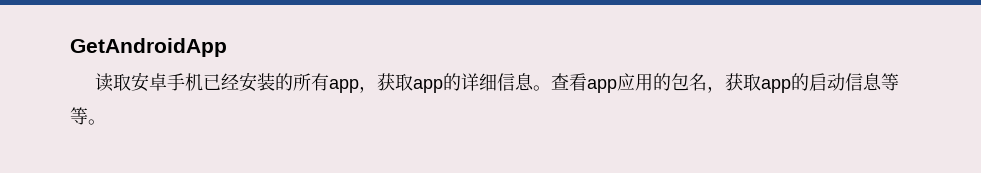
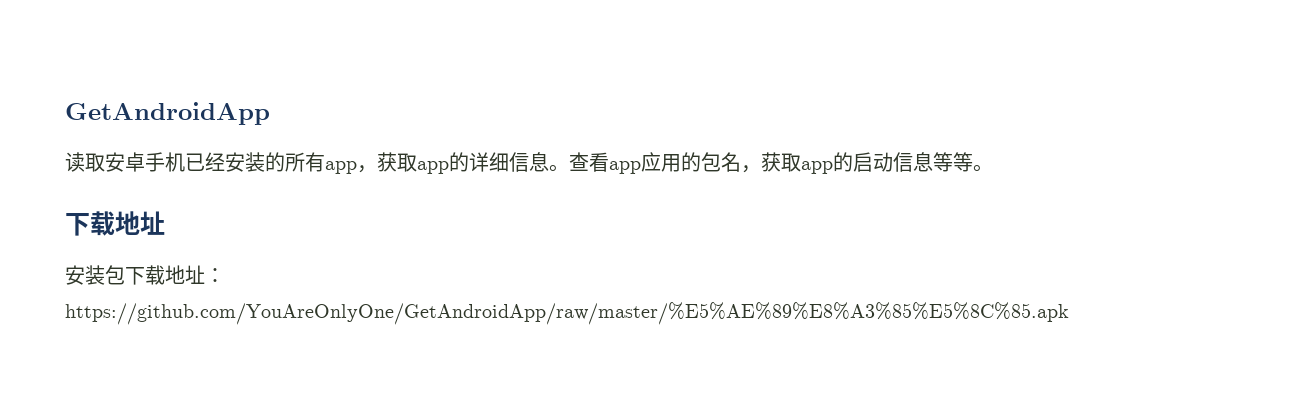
(106, 122) none -> [65,211,165,236] [65,265,225,285] [65,302,1069,325] // 下载地址 // 安装包下载地址：https://github.com/YouAreOnlyOne/GetAndroidApp/raw/master/%E5%AE%89%E8%A3%85%E5%8C%85.apk

